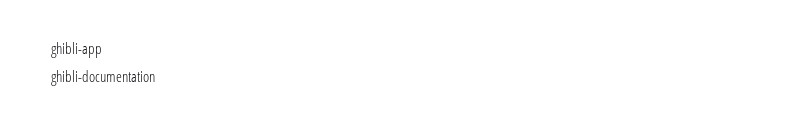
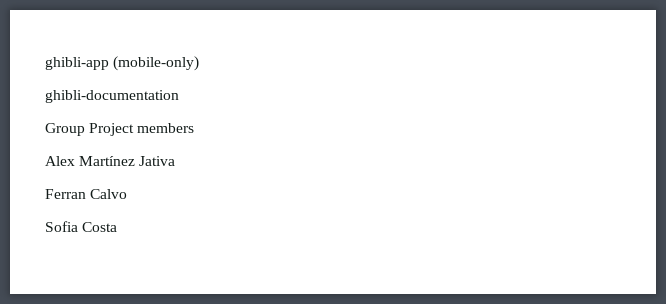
(102, 50) none -> [113,56,200,71] (mobile-only)
(155, 78) none -> [45,123,195,136] [45,156,176,166] [45,189,128,199] [45,221,118,232] // Group Project members // Alex Martínez Jativa // Ferran Calvo // Sofia Costa

